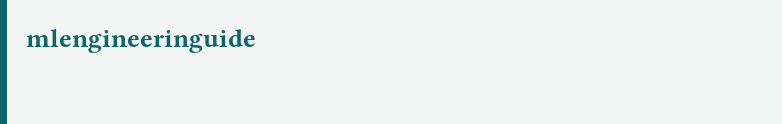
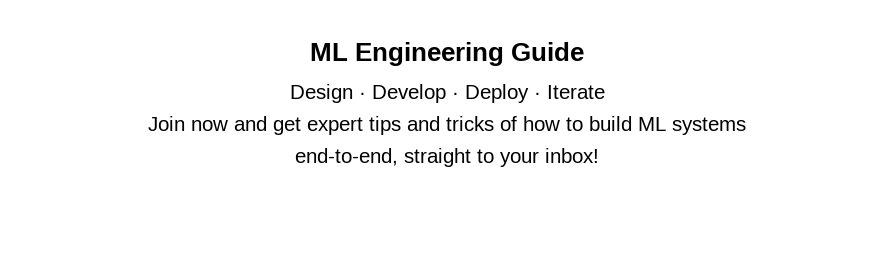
[26,29,256,53] mlengineeringuide -> [309,42,585,66] [289,84,605,103] [148,116,746,135] [295,148,599,167] ML Engineering Guide // Design · Develop · Deploy · Iterate // Join now and get expert tips and tricks of how to build ML systems end-to-end, straight to your inbox!

